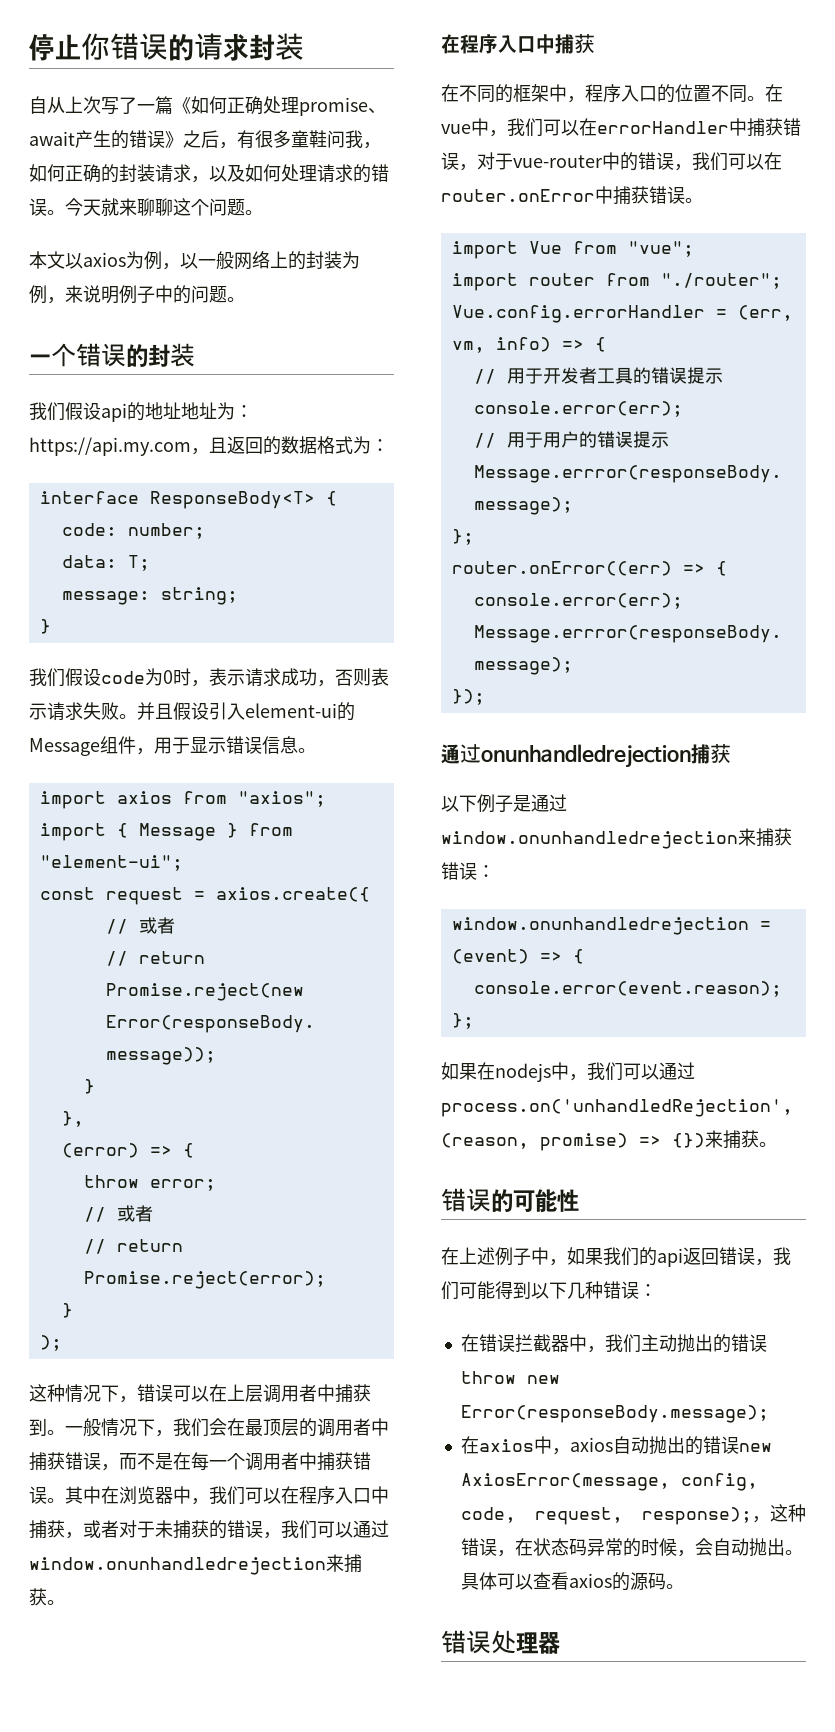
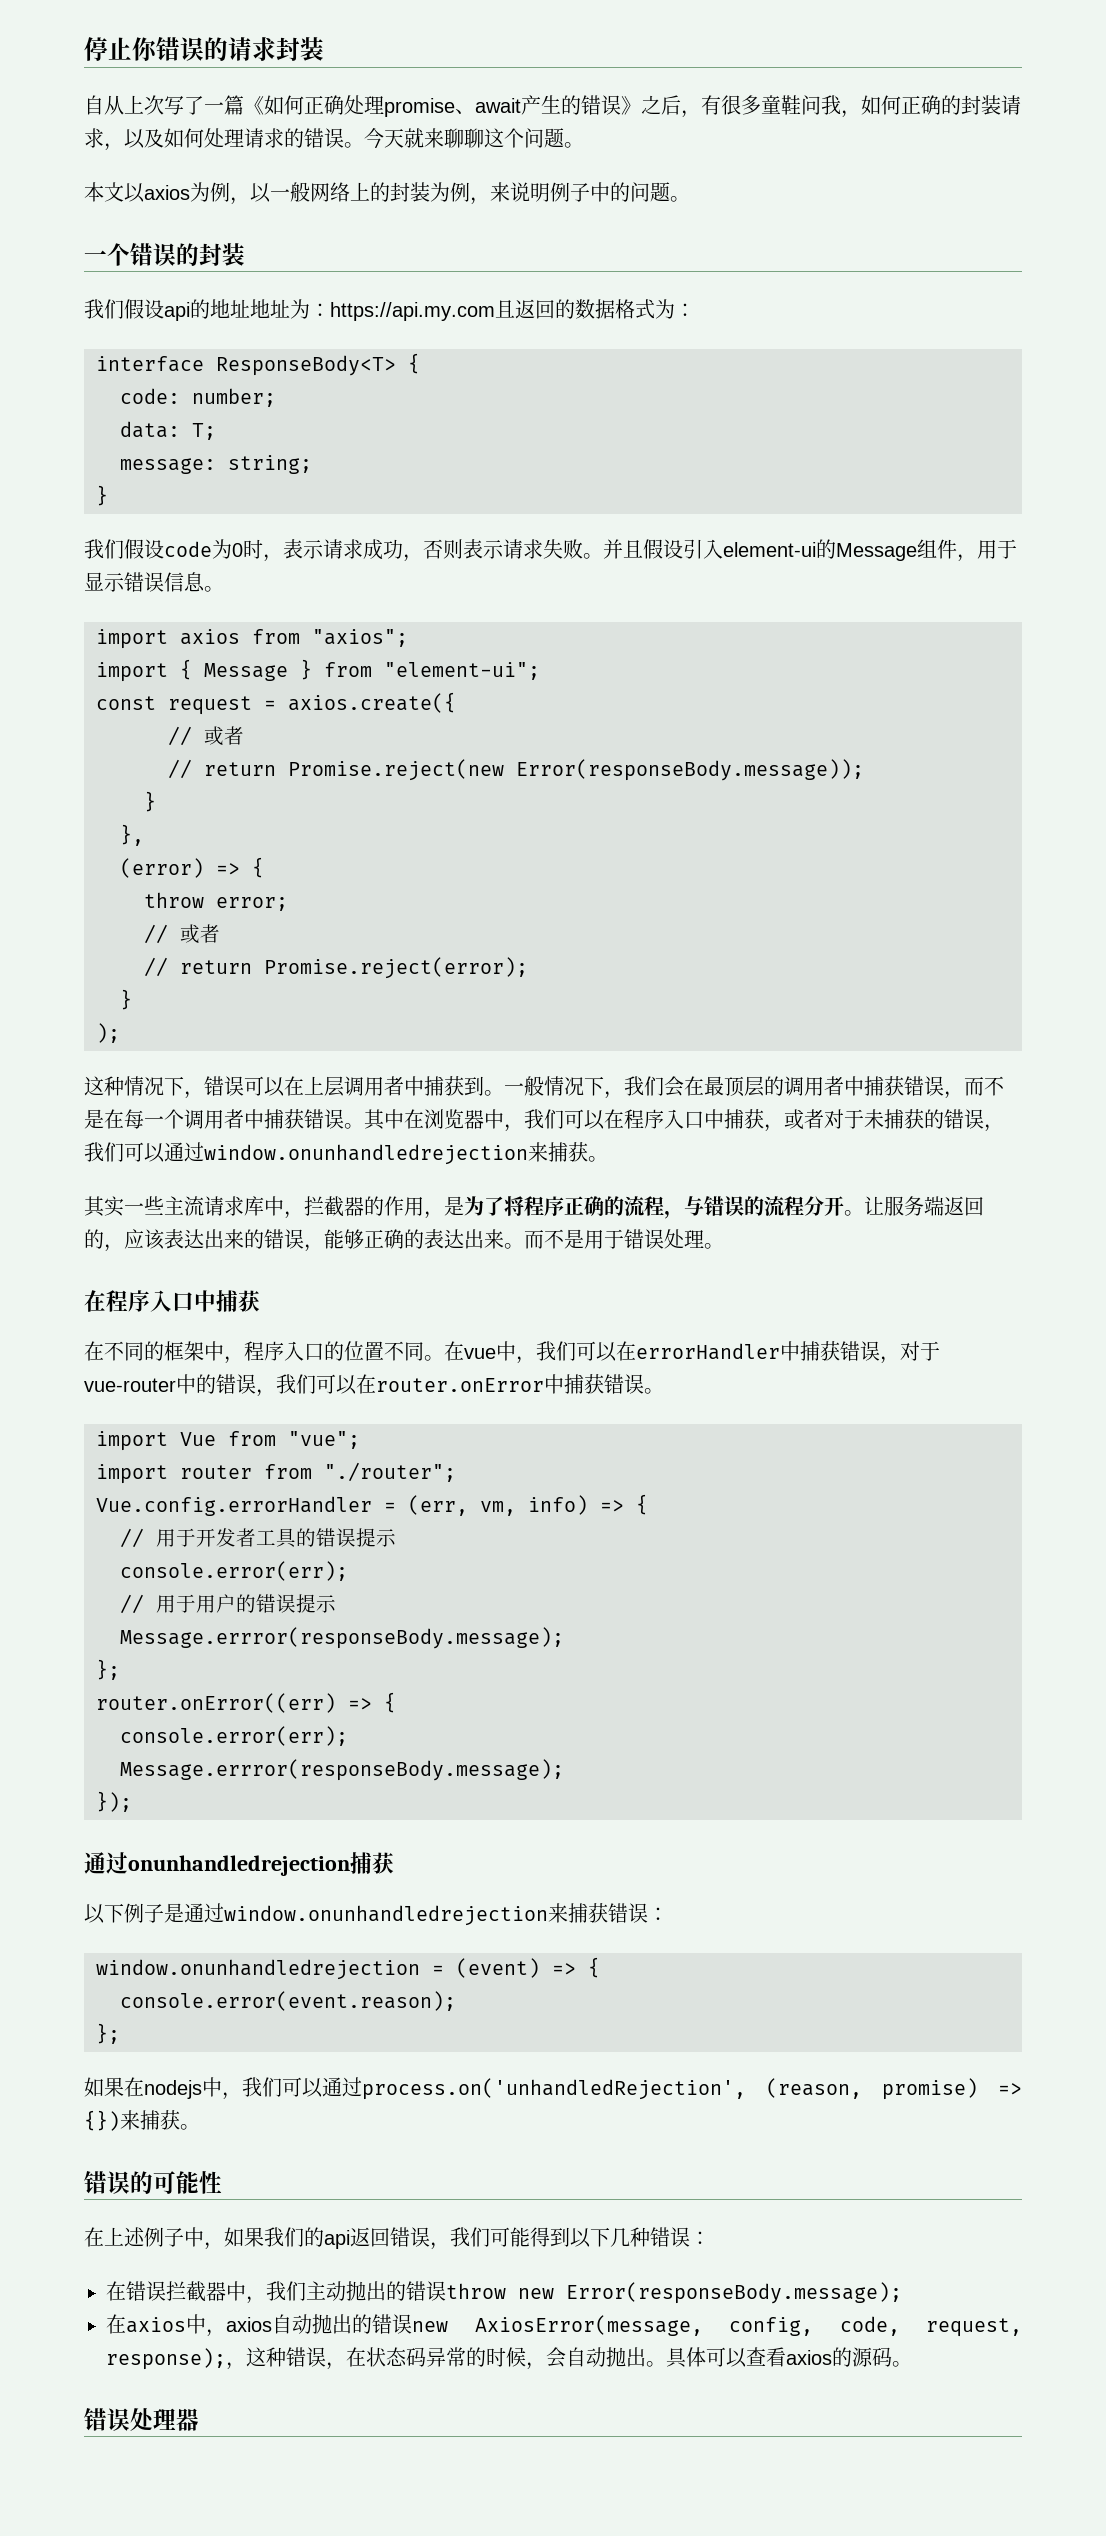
[191,448,209,455] ， -> (495, 311) none
(65, 1602) none -> [84,1196,984,1219] [84,1229,724,1252] // 其实一些主流请求库中，拦截器的作用，是为了将程序正确的流程，与错误的流程分开。让服务端返回的，应该表达出来的错误，能够正确的表达出来。而不是用于错误处理。

